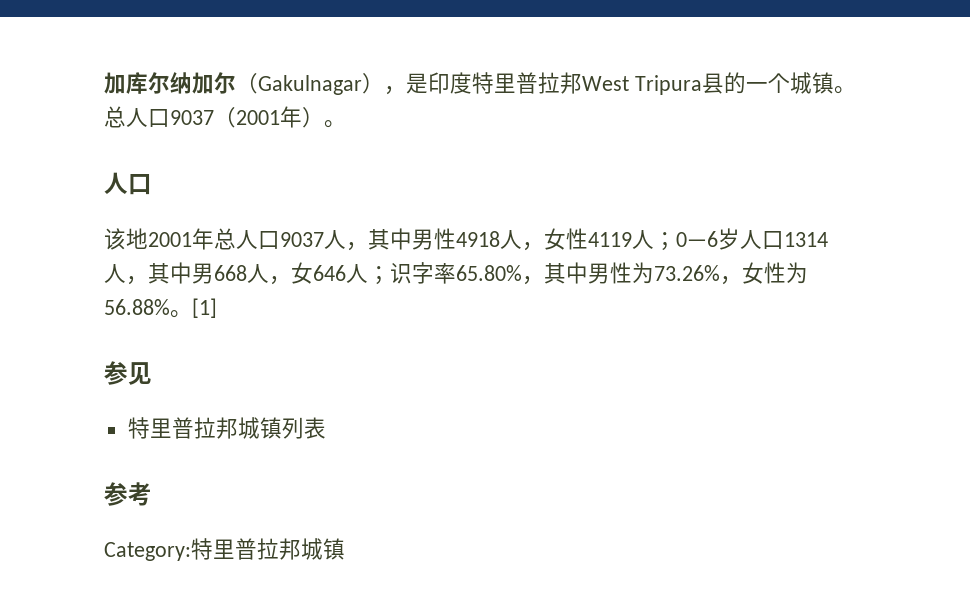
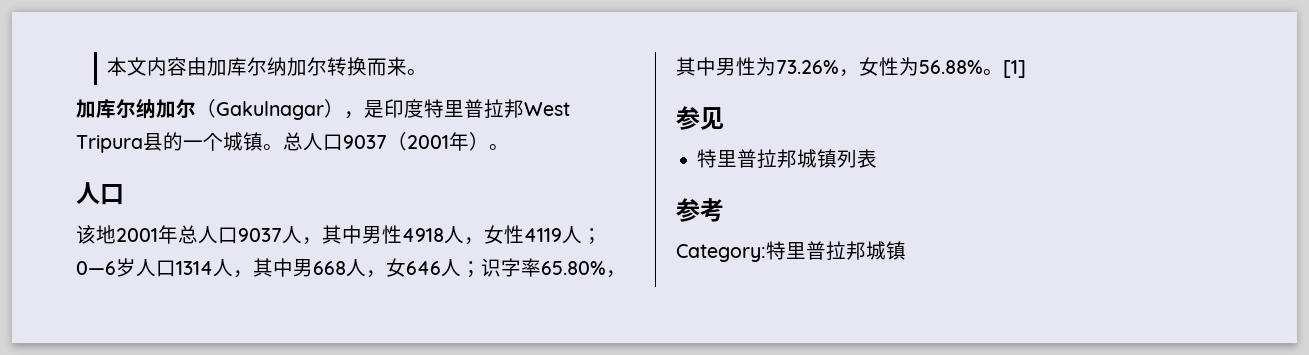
(104, 83) none -> [107,57,428,76] 本文内容由加库尔纳加尔转换而来。 //

